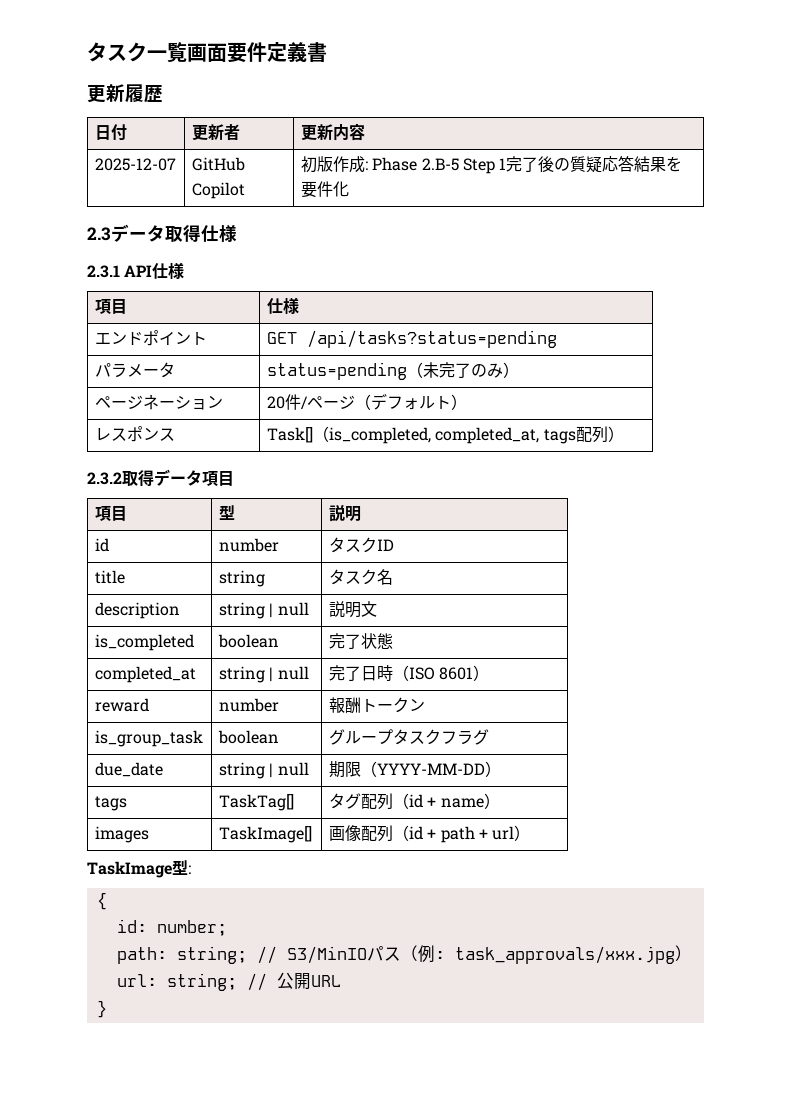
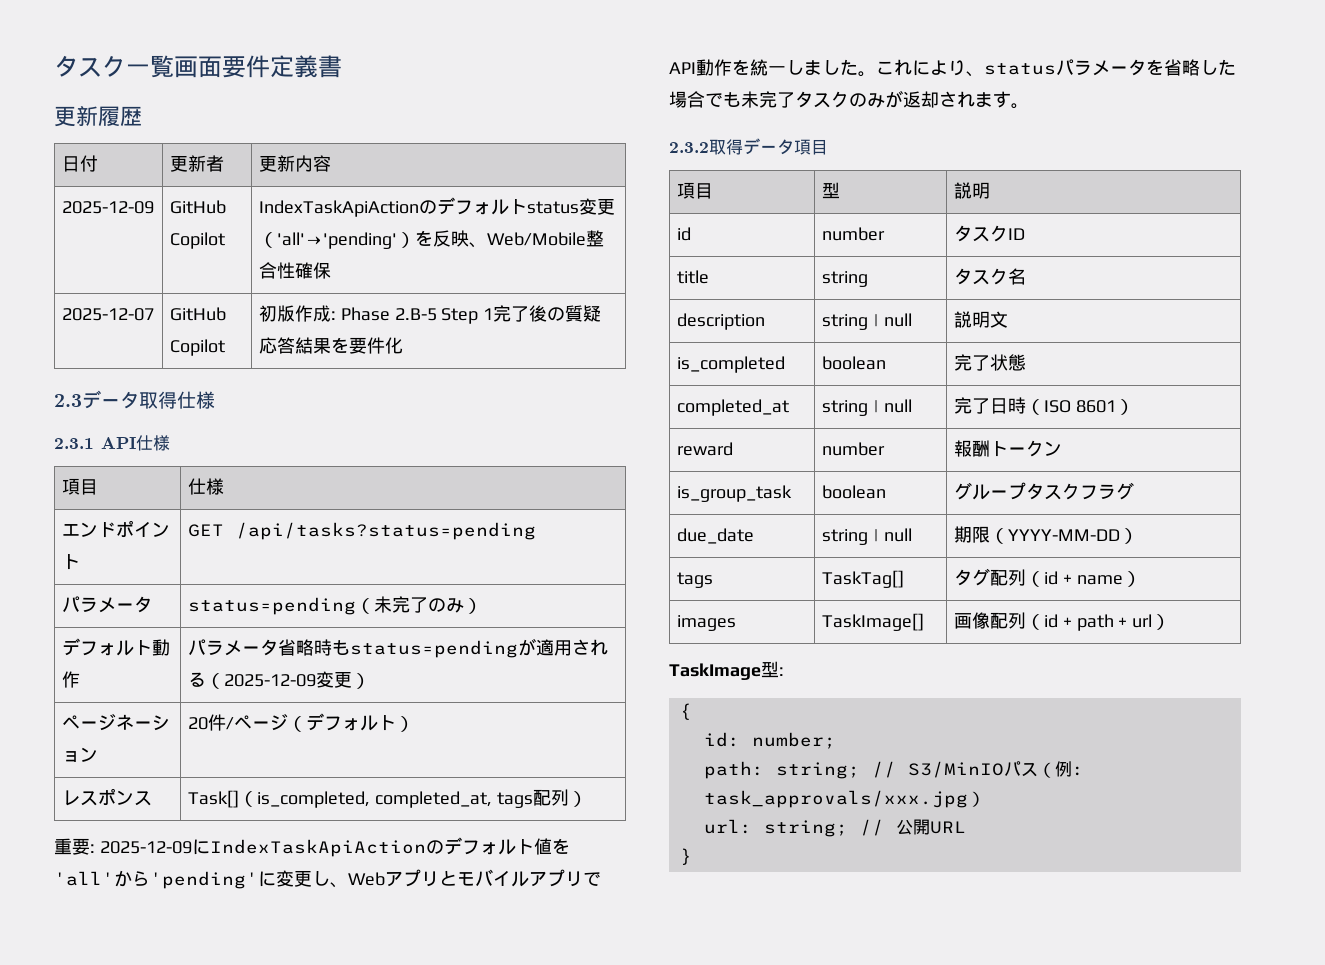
(365, 132) none -> [61,201,154,214] [169,200,226,214] [169,232,225,249] [258,197,615,217] [258,230,604,249] [258,262,331,279] // 2025-12-09 | GitHub Copilot | IndexTaskApiActionのデフォルトstatus変更（'all'→'pending'）を反映、Web/Mobile整合性確保
(519, 370) none -> [61,638,170,656] [61,671,80,688] [187,638,608,658] [187,671,370,689] // デフォルト動作 | パラメータ省略時もstatus=pendingが適用される（2025-12-09変更）
(624, 434) none -> [54,837,570,857] [54,869,601,889] [669,59,1236,77] [669,90,1029,109] // 重要: 2025-12-09にIndexTaskApiActionのデフォルト値を'all'から'pending'に変更し、WebアプリとモバイルアプリでAPI動作を統一しました。これにより、statusパラメータを省略した場合でも未完了タスクのみが返却されます。

